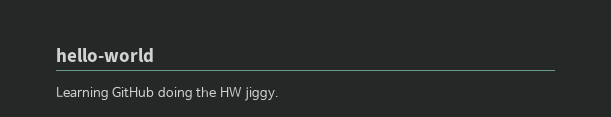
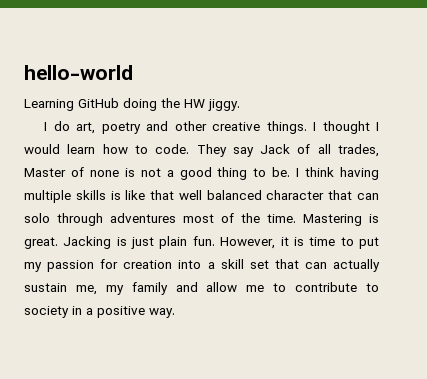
(279, 94) none -> [44,121,379,134] [24,144,380,157] [24,167,380,180] [24,190,379,203] [24,213,379,226] [24,236,380,249] [24,259,380,272] [24,282,379,295] [24,306,175,318] // I do art, poetry and other creative things. I thought I would learn how to code. They say Jack of all trades, Master of none is not a good thing to be. I think having multiple skills is like that well balanced character that can solo through adventures most of the time. Mastering is great. Jacking is just plain fun. However, it is time to put my passion for creation into a skill set that can actually sustain me, my family and allow me to contribute to society in a positive way.

